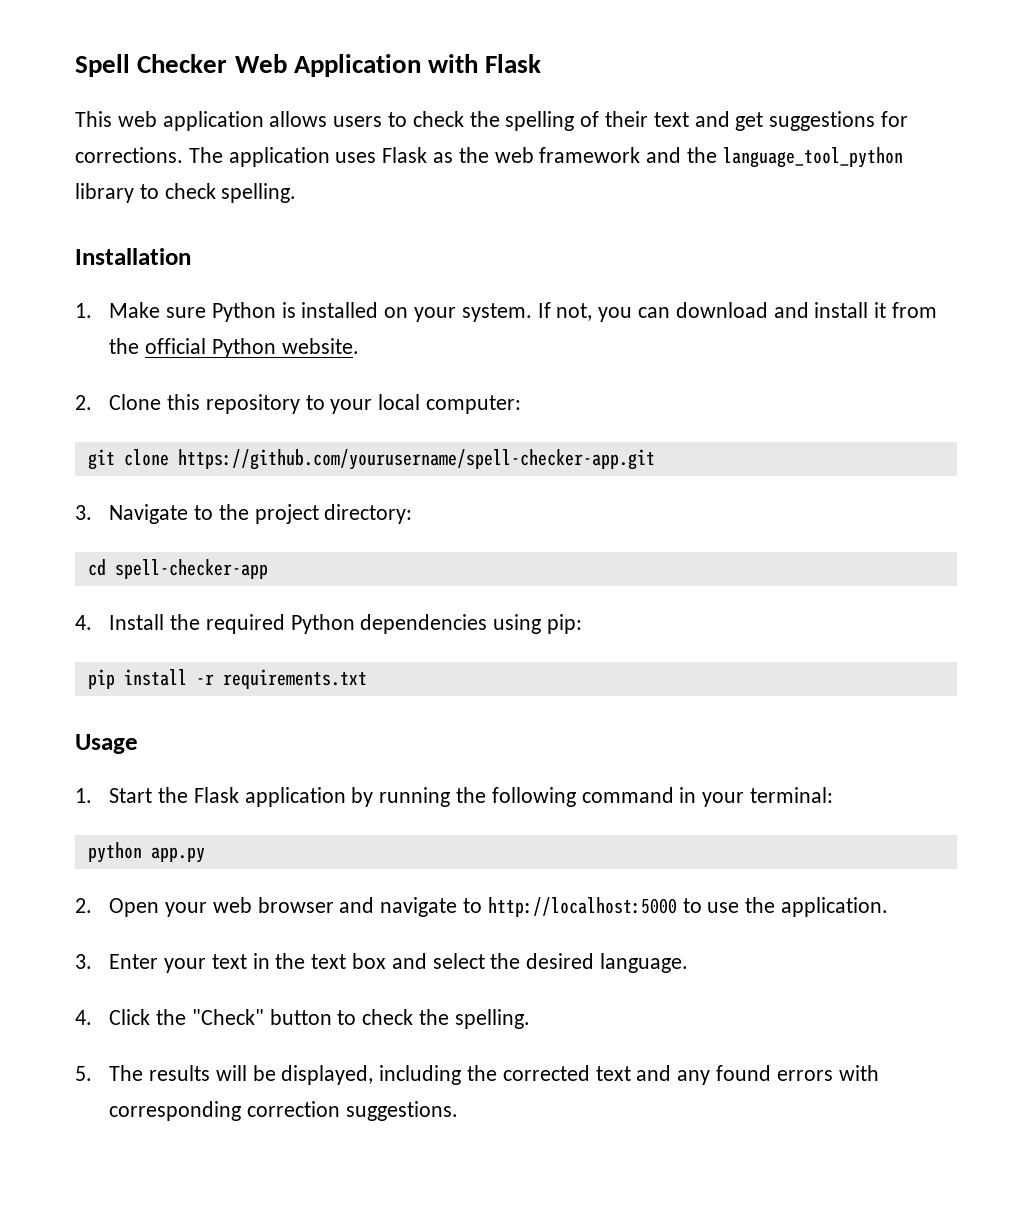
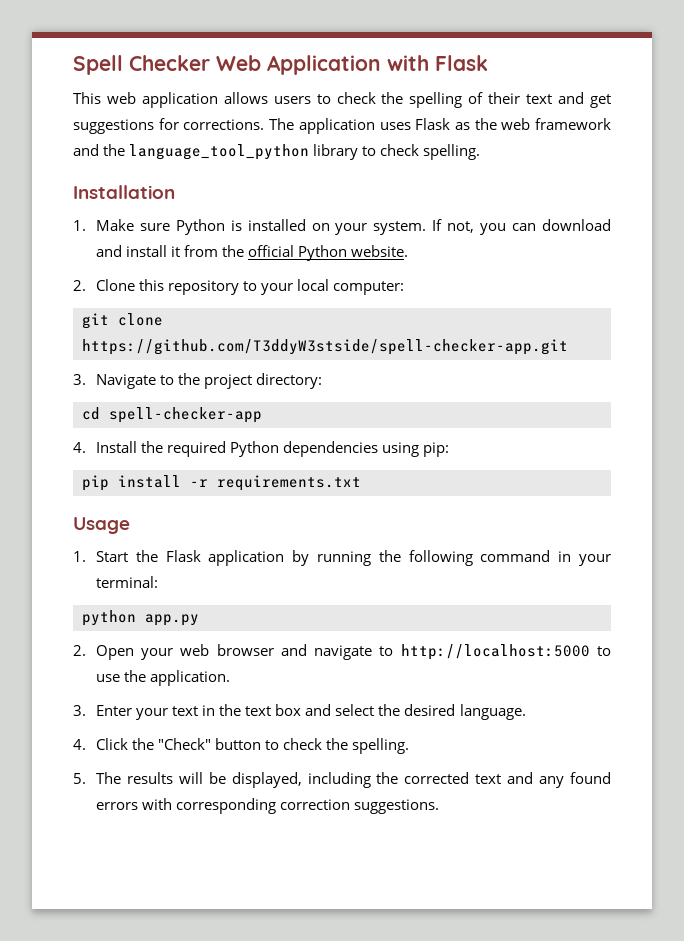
[177,449,655,470] https://github.com/yourusername/spell-checker-app.git -> [82,339,568,355] https://github.com/T3ddyW3stside/spell-checker-app.git

